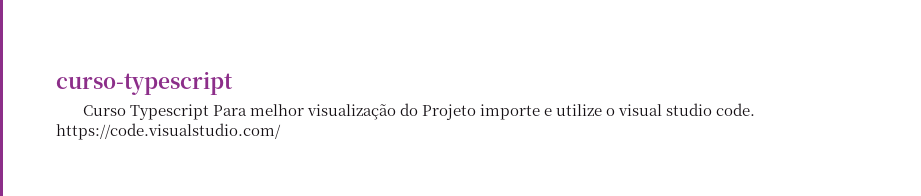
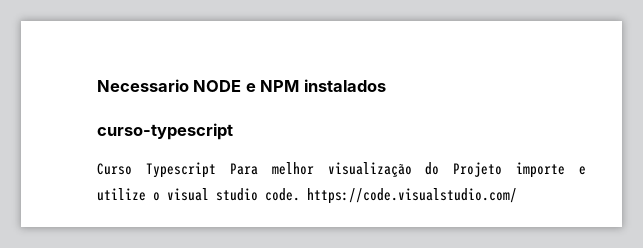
(56, 83) none -> [97,79,386,92] Necessario NODE e NPM instalados //

